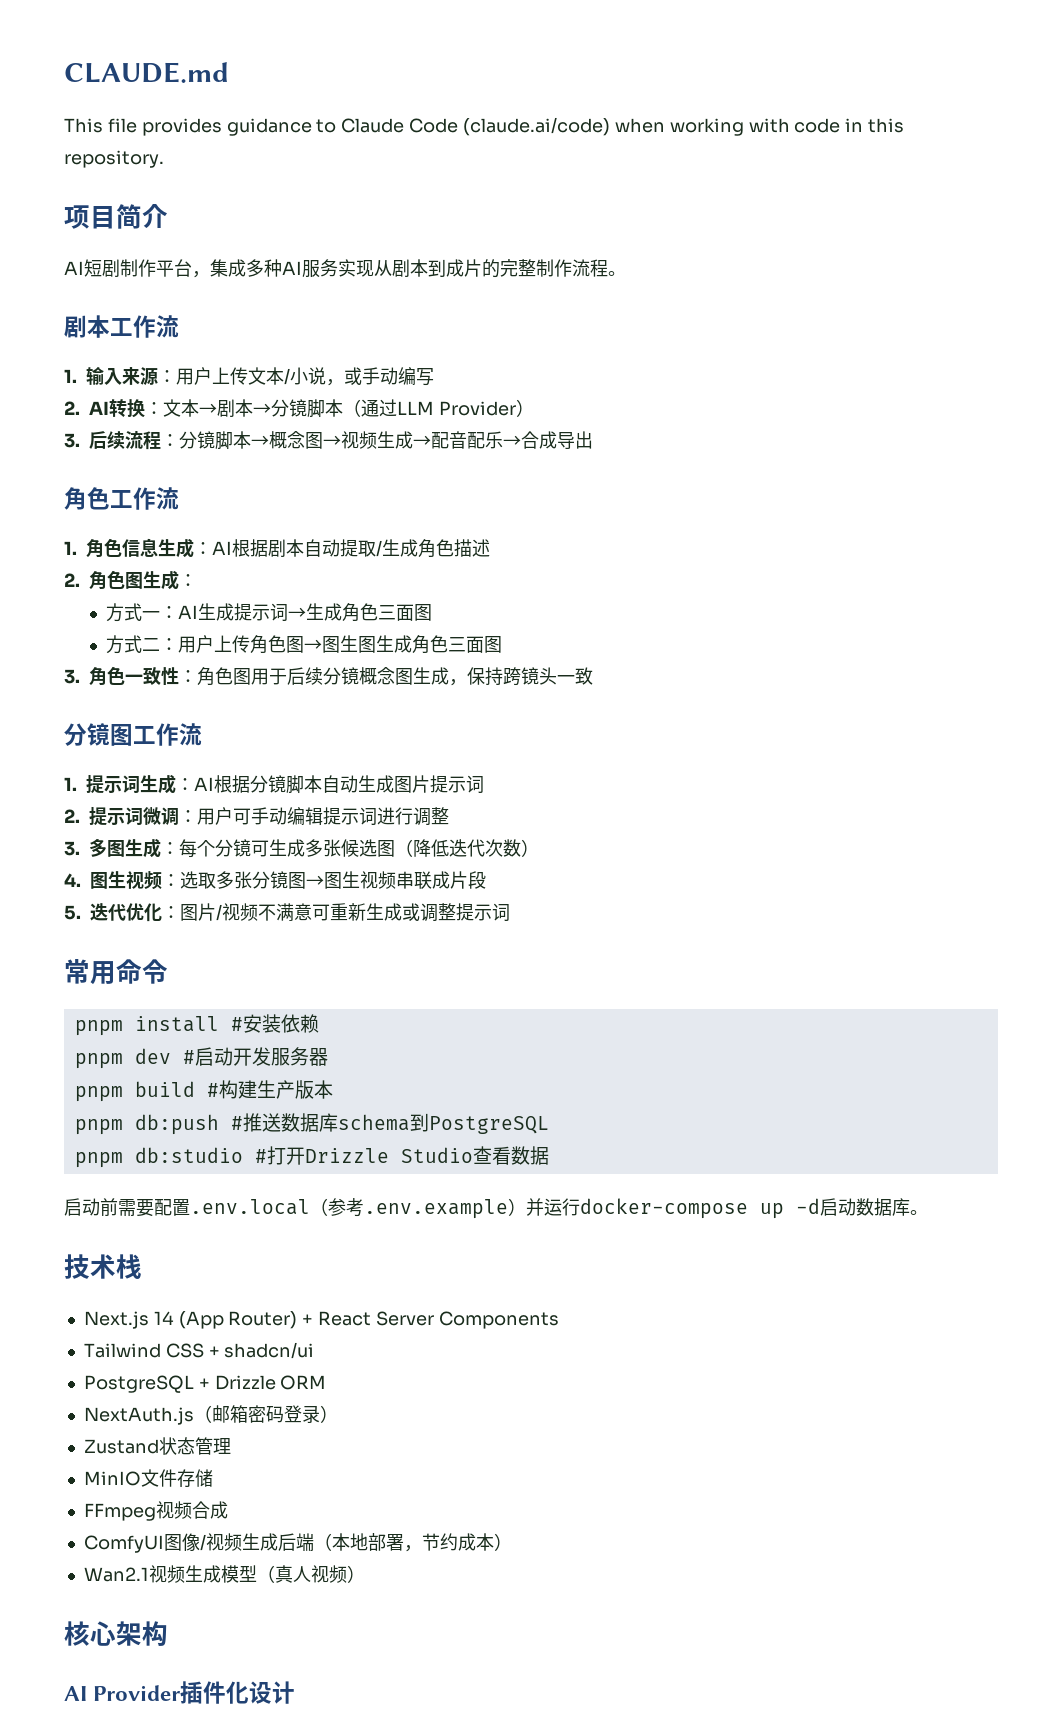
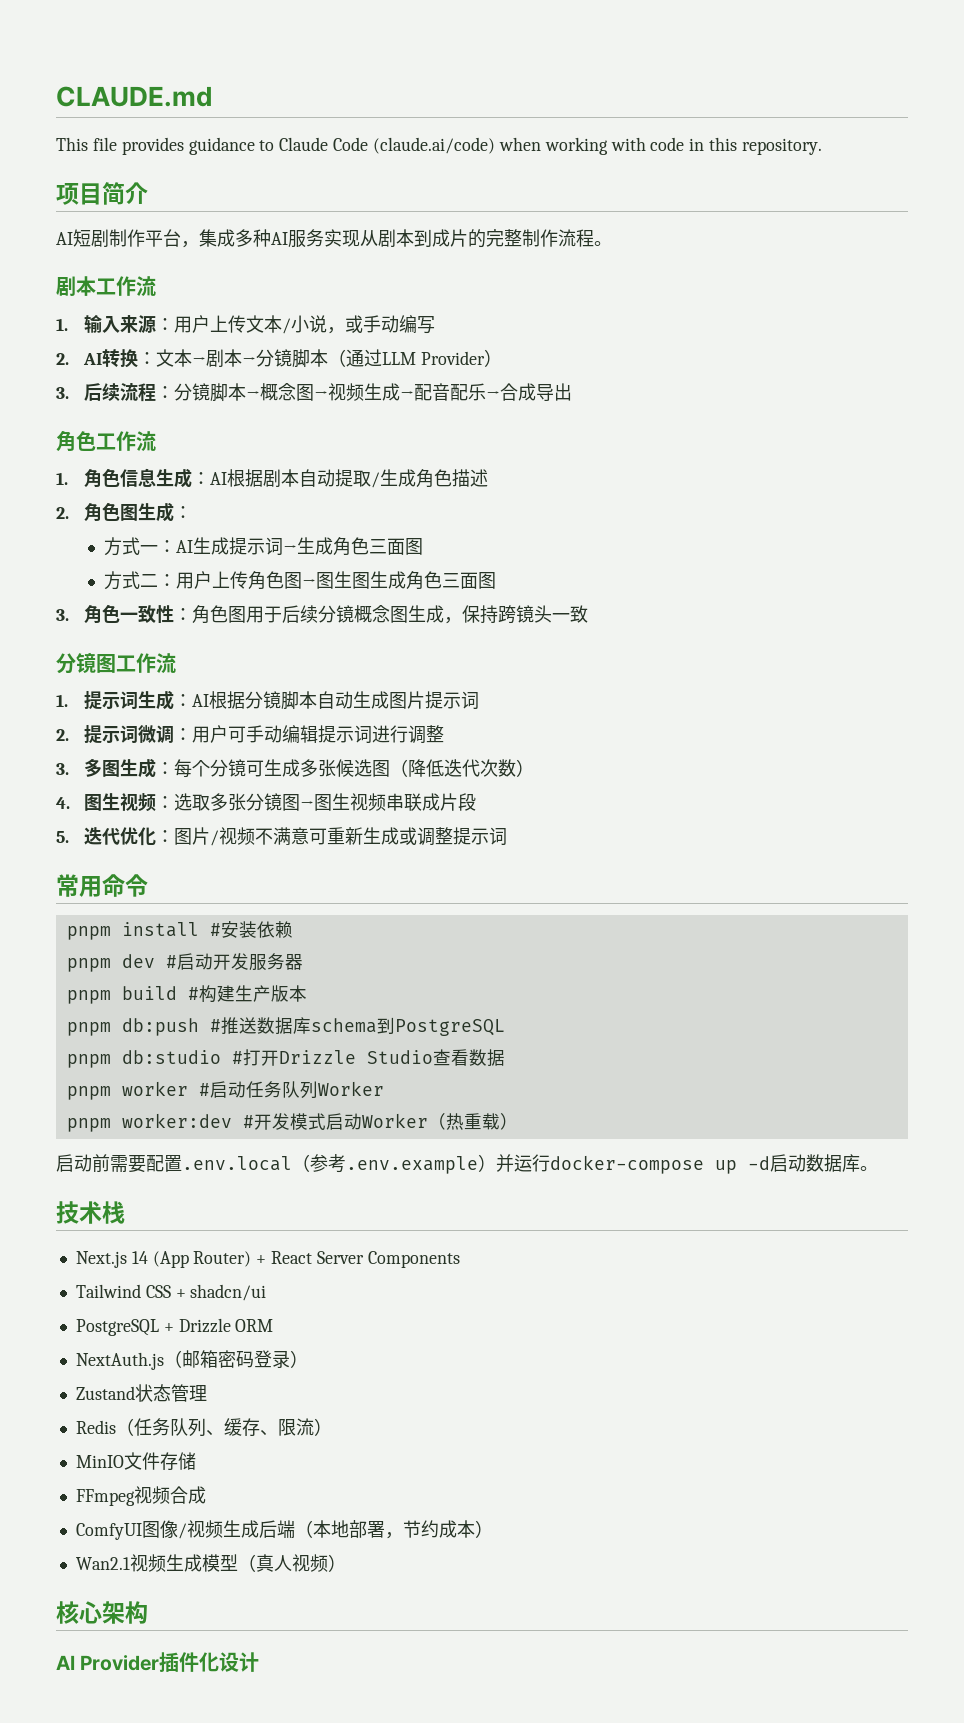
(549, 1155) none -> [66,1081,384,1100] [66,1113,518,1132] // pnpm worker #启动任务队列Worker // pnpm worker:dev #开发模式启动Worker（热重载）
(231, 1446) none -> [75,1418,332,1437] // Redis（任务队列、缓存、限流）

